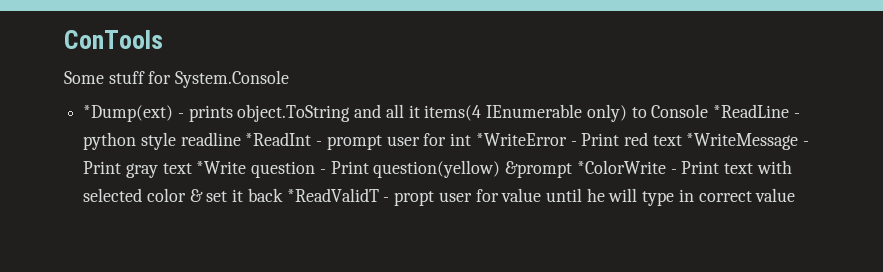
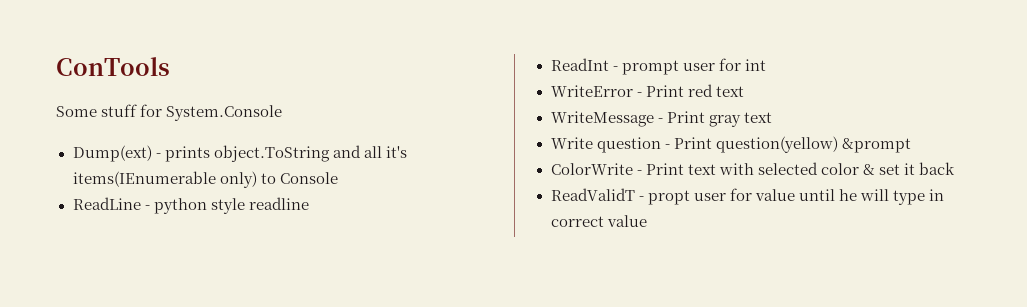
[83,105,174,122] *Dump(ext) -> [72,145,152,162] Dump(ext)
[408,104,583,121] it items(4 IEnumerable -> [385,146,407,158] [72,171,216,187] it's items(IEnumerable
[712,104,789,118] *ReadLine -> [72,197,141,210] // ReadLine
[245,132,312,146] *ReadInt -> [550,58,609,71] // ReadInt
[475,133,567,146] *WriteError -> [550,85,633,97] // WriteError
[686,133,799,150] *WriteMessage -> [550,111,654,127] // WriteMessage
[196,161,247,174] *Write -> [550,137,593,149] // Write
[576,160,666,174] *ColorWrite -> [550,163,633,175] // ColorWrite
[286,188,379,202] *ReadValidT -> [550,188,635,201] // ReadValidT

